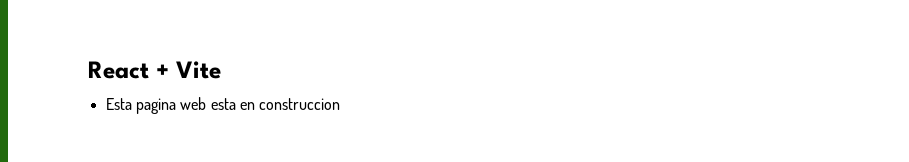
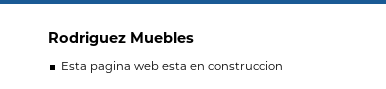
[88,61,221,79] React + Vite -> [48,31,194,46] Rodriguez Muebles

